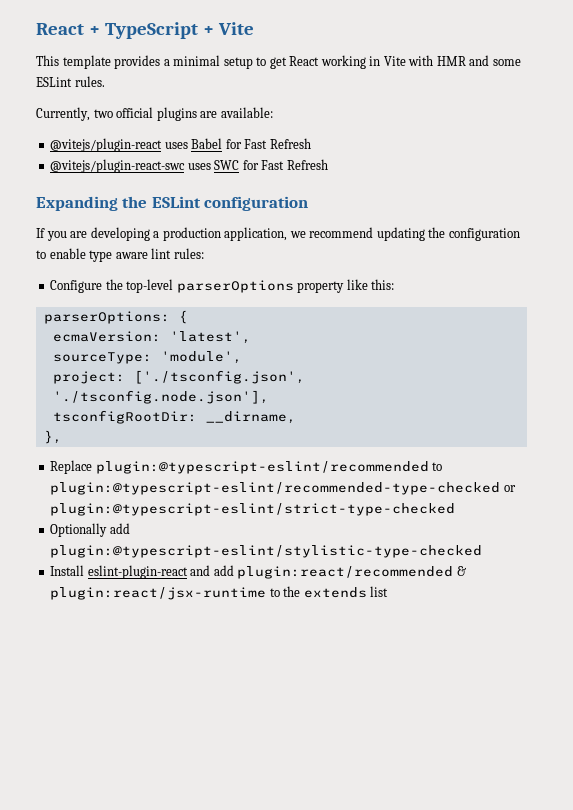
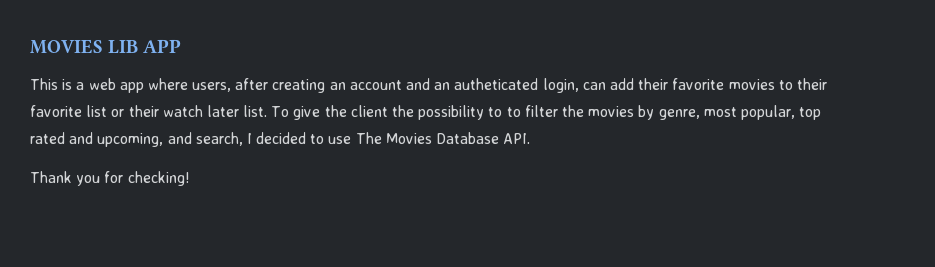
[36,22,254,39] [36,55,521,69] [36,76,105,87] [36,107,273,121] [50,138,311,152] [50,159,328,173] [36,196,309,211] [36,227,520,241] [36,248,204,262] [50,279,395,293] [43,310,188,324] [52,331,251,344] [52,351,242,364] [52,370,305,384] [52,390,269,404] [52,410,296,424] [43,430,62,444] [50,460,443,474] [50,482,516,495] [50,503,456,516] [50,523,130,537] [50,545,483,558] [50,565,466,579] [50,586,389,600] React + TypeScript + Vite // This template provides a minimal setup to get React working in Vite with HMR and some ESLint rules. // Currently, two official plugins are available: // @vitejs/plugin-react uses Babel for Fast Refresh // @vitejs/plugin-react-swc uses SWC for Fast Refresh // Expanding the ESLint configuration // If you are developing a production application, we recommend updating the configuration to enable type aware lint rules: // Configure the top-level parserOptions property like this: // parserOptions: { // ecmaVersion: 'latest', // sourceType: 'module', // project: ['./tsconfig.json', './tsconfig.node.json'], // tsconfigRootDir: __dirname, // }, // Replace plugin:@typescript-eslint/recommended to plugin:@typescript-eslint/recommended-type-checked or plugin:@typescript-eslint/strict-type-checked // Optionally add plugin:@typescript-eslint/stylistic-type-checked // Install eslint-plugin-react and add plugin:react/recommended & plugin:react/jsx-runtime to the extends list -> [30,39,182,54] [30,78,827,93] [30,105,822,120] [30,132,531,147] [30,171,189,186] MOVIES LIB APP // This is a web app where users, after creating an account and an autheticated login, can add their favorite movies to their favorite list or their watch later list. To give the client the possibility to to filter the movies by genre, most popular, top rated and upcoming, and search, I decided to use The Movies Database API. // Thank you for checking!

